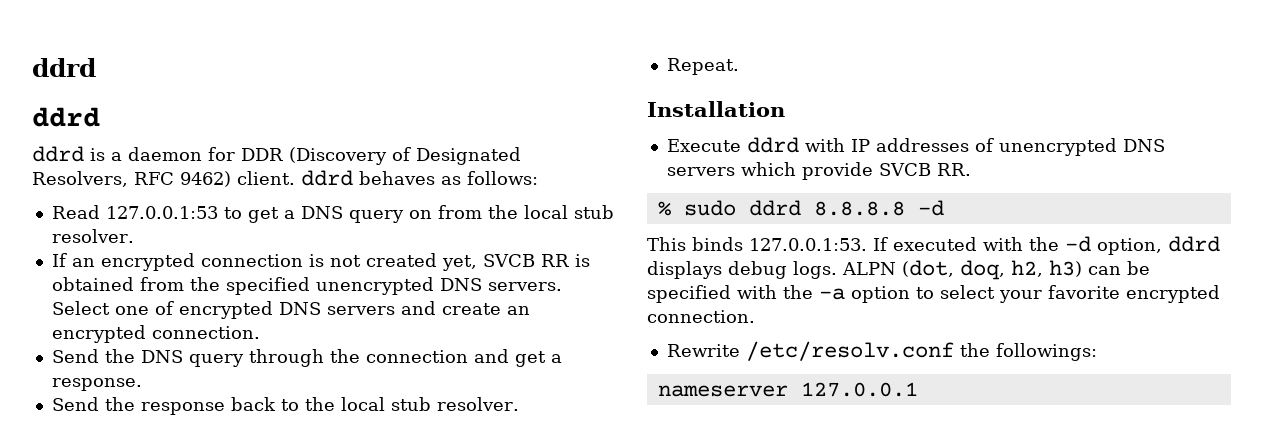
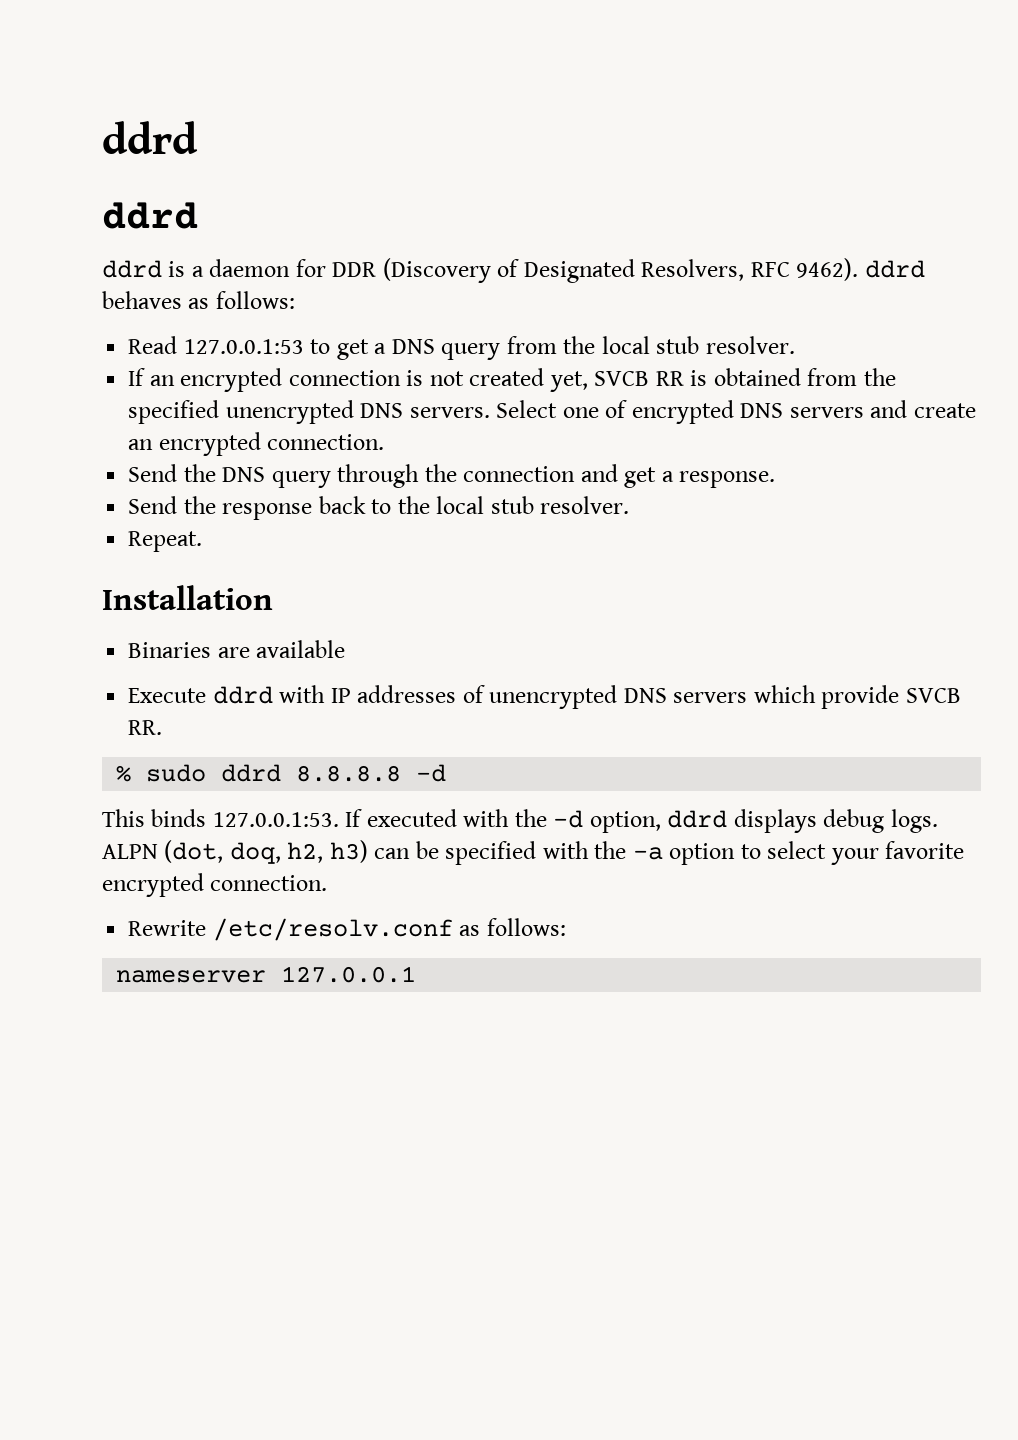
[180,171,295,187] 9462) client. -> [796,258,859,281] 9462).
[408,210,432,219] on -> (501, 351) none
(785, 109) none -> [128,640,346,658] // Binaries are available
[959,343,1097,361] the followings: -> [459,918,566,936] as follows:

